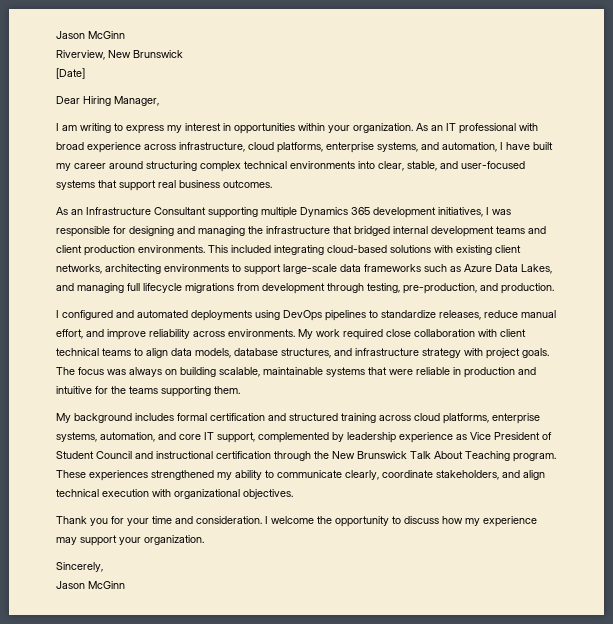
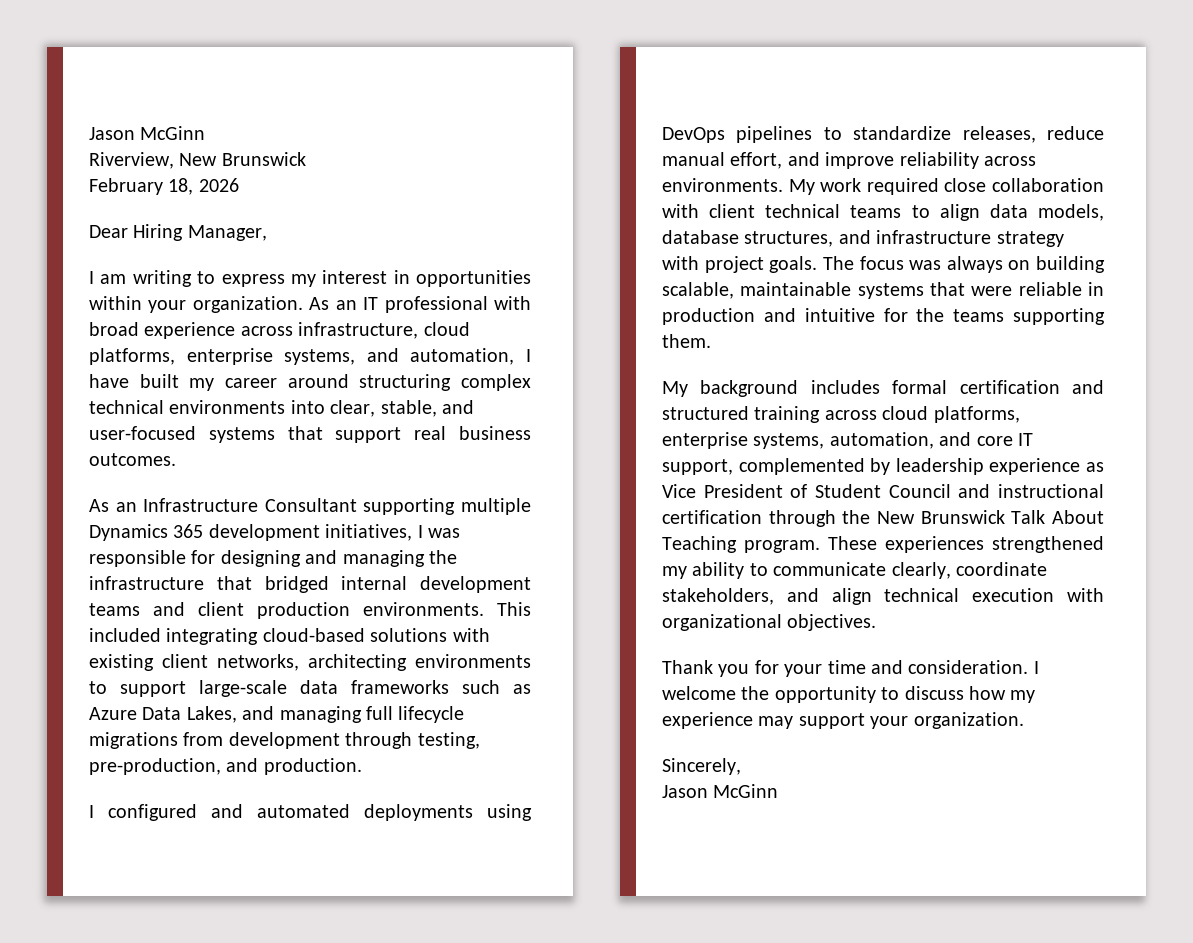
[56,68,85,79] [Date] -> [89,178,239,195] February 18, 2026

